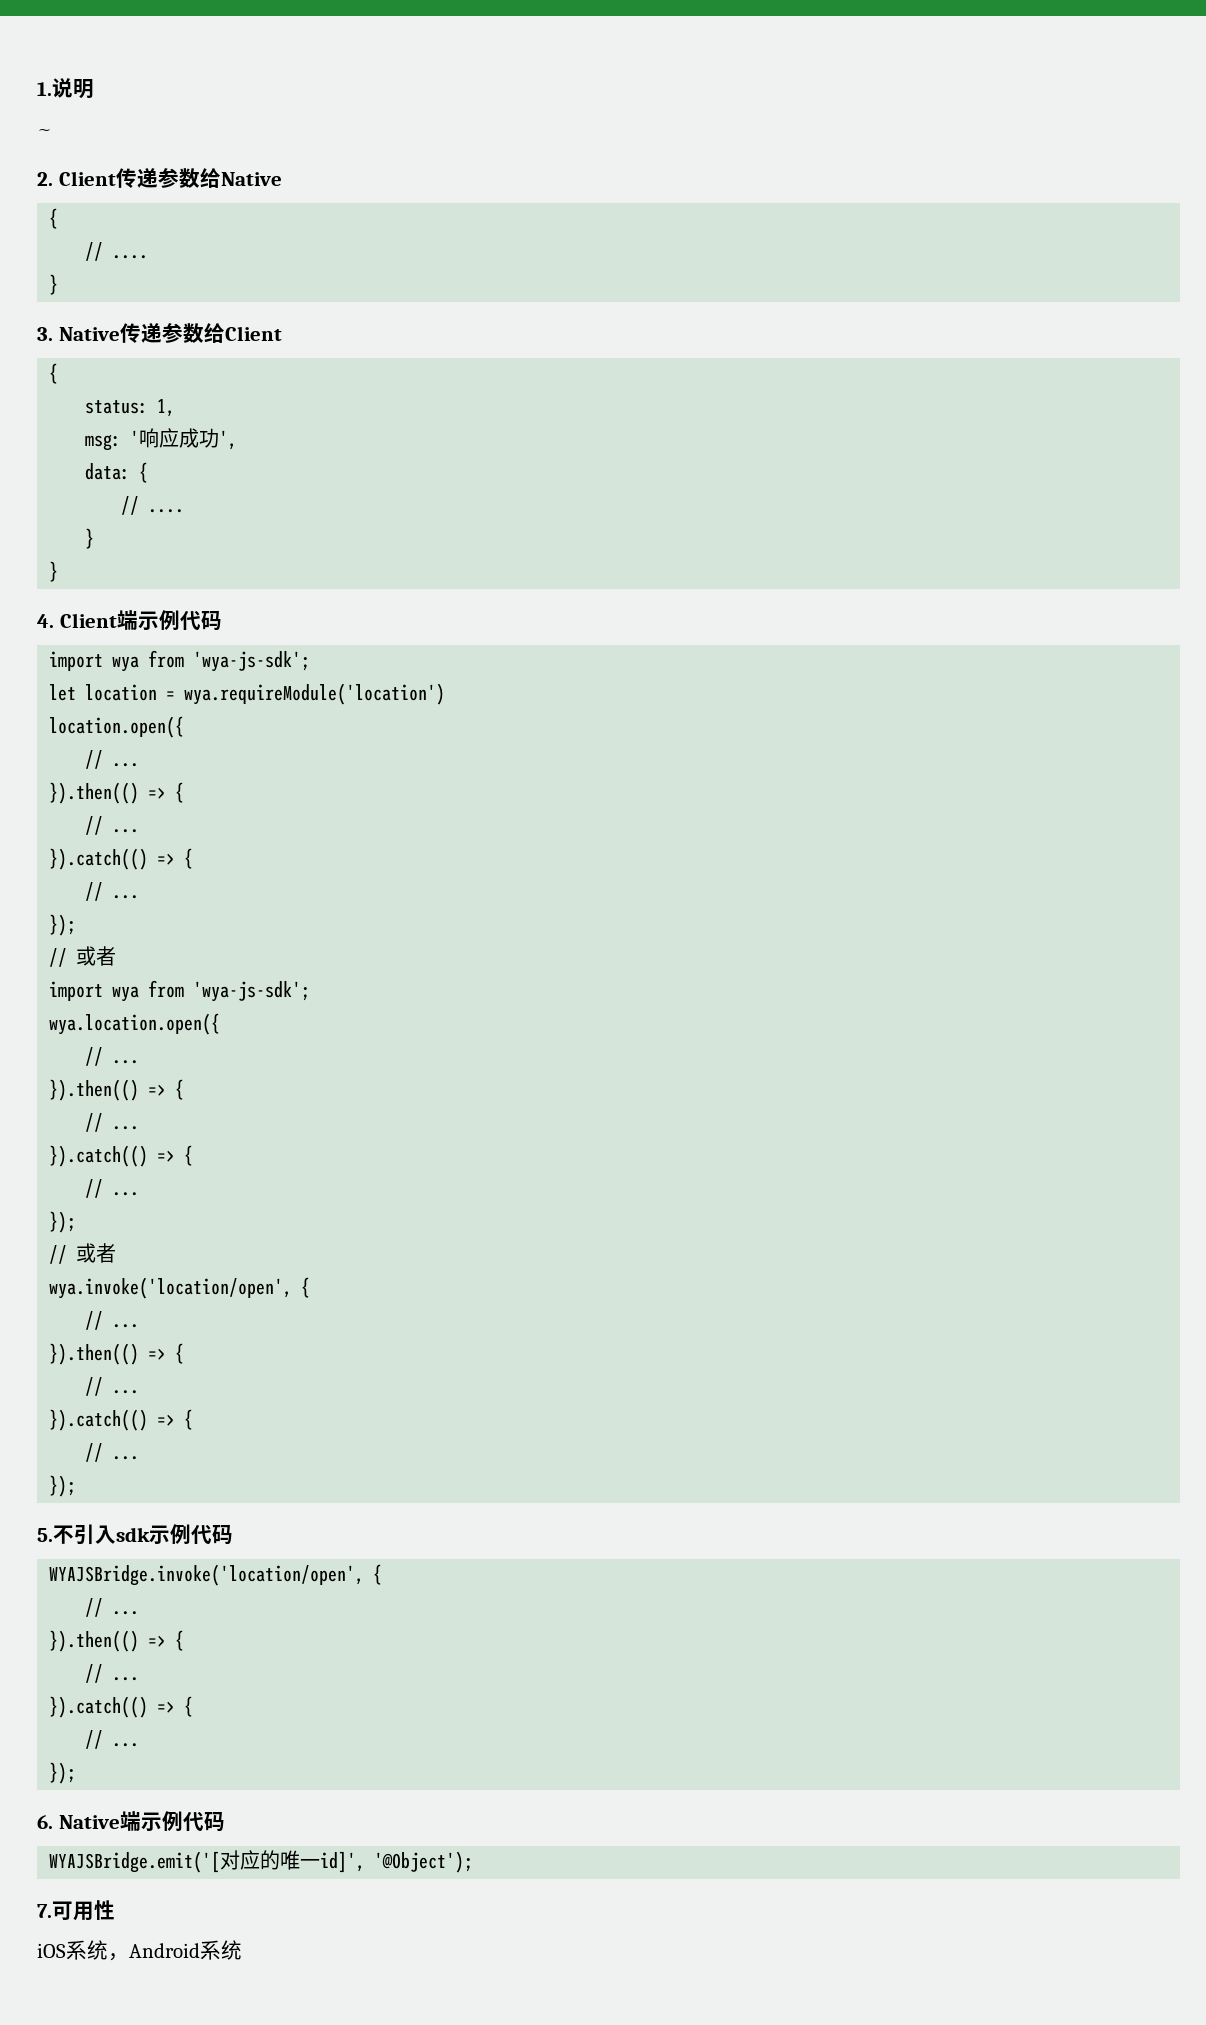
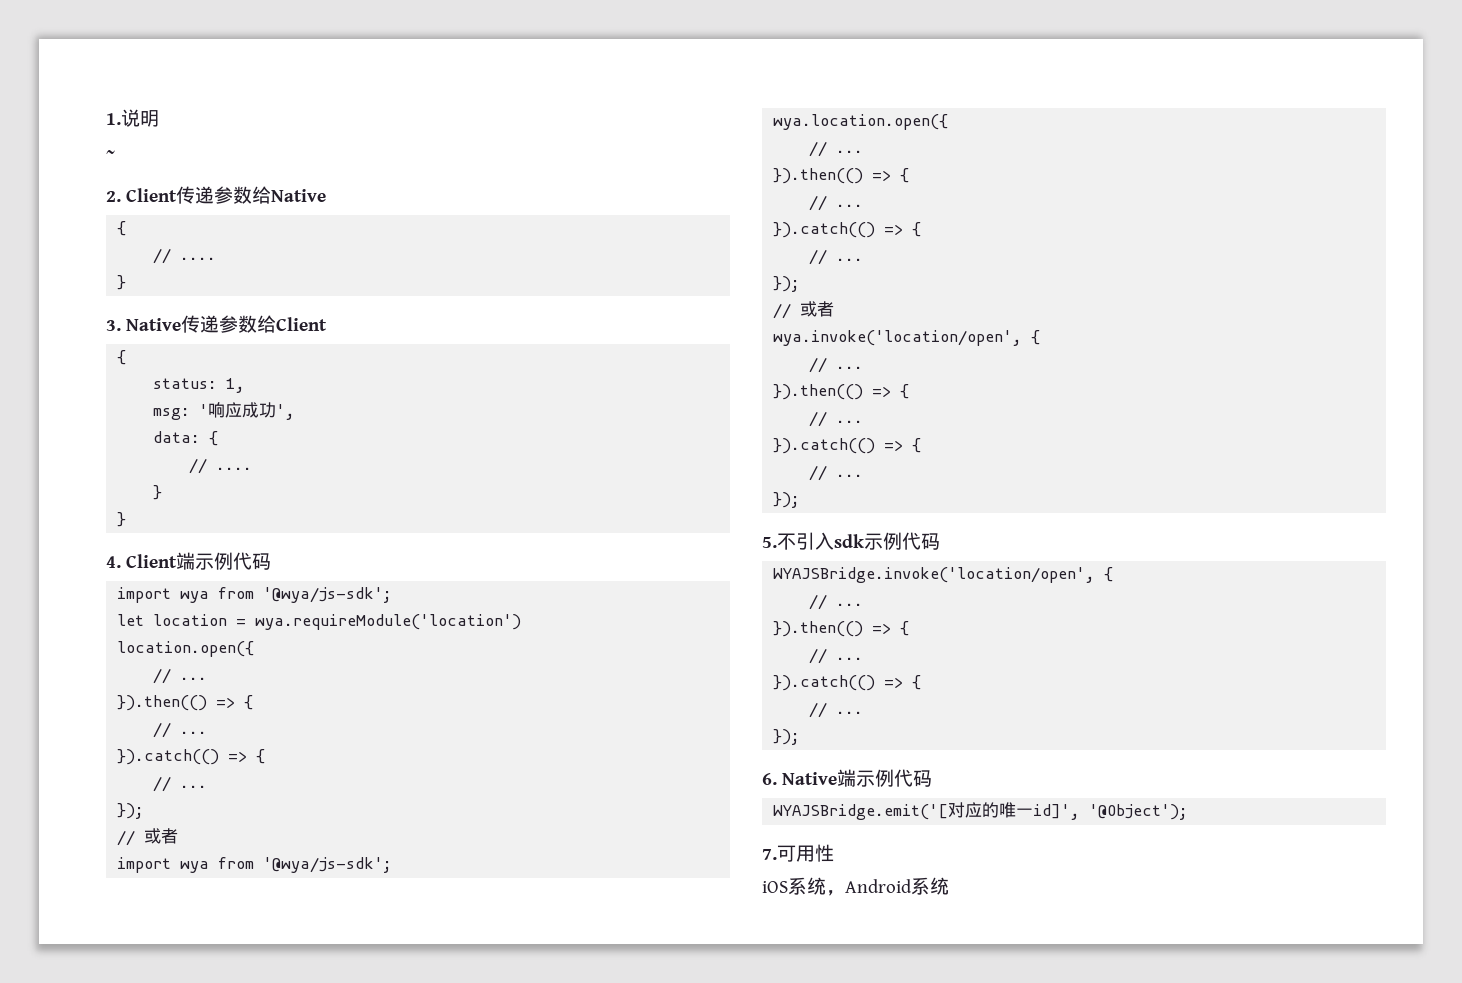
[193,651,311,672] 'wya-js-sdk'; -> [263,587,393,603] '@wya/js-sdk';
[193,981,311,1002] 'wya-js-sdk'; -> [263,857,393,873] '@wya/js-sdk';

